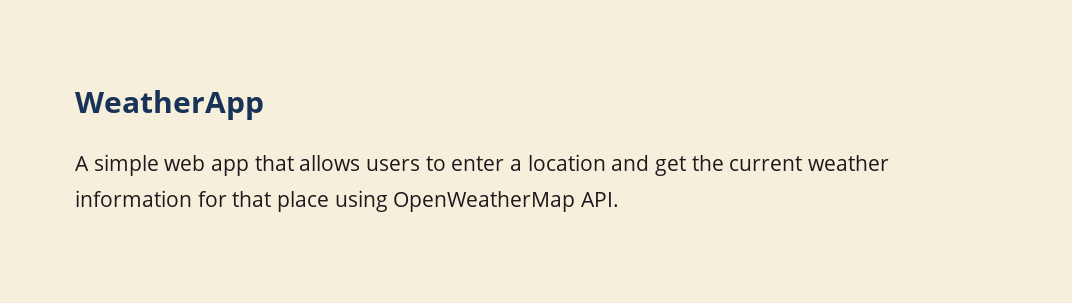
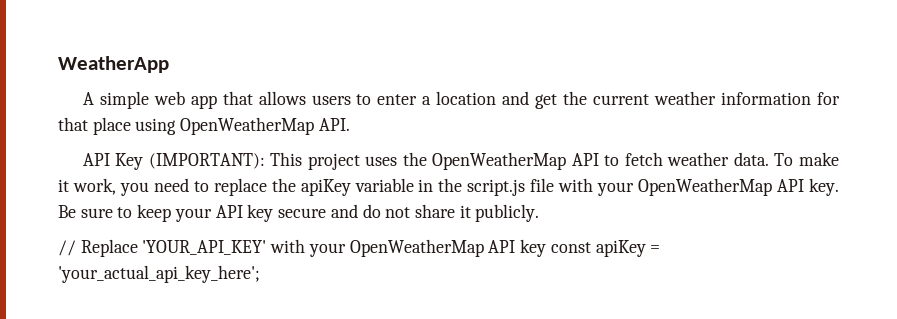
(620, 199) none -> [82,152,840,170] [58,178,840,196] [58,204,540,222] [58,239,661,257] [58,265,260,283] // API Key (IMPORTANT): This project uses the OpenWeatherMap API to fetch weather data. To make it work, you need to replace the apiKey variable in the script.js file with your OpenWeatherMap API key. Be sure to keep your API key secure and do not share it publicly. // // Replace 'YOUR_API_KEY' with your OpenWeatherMap API key const apiKey = 'your_actual_api_key_here';

